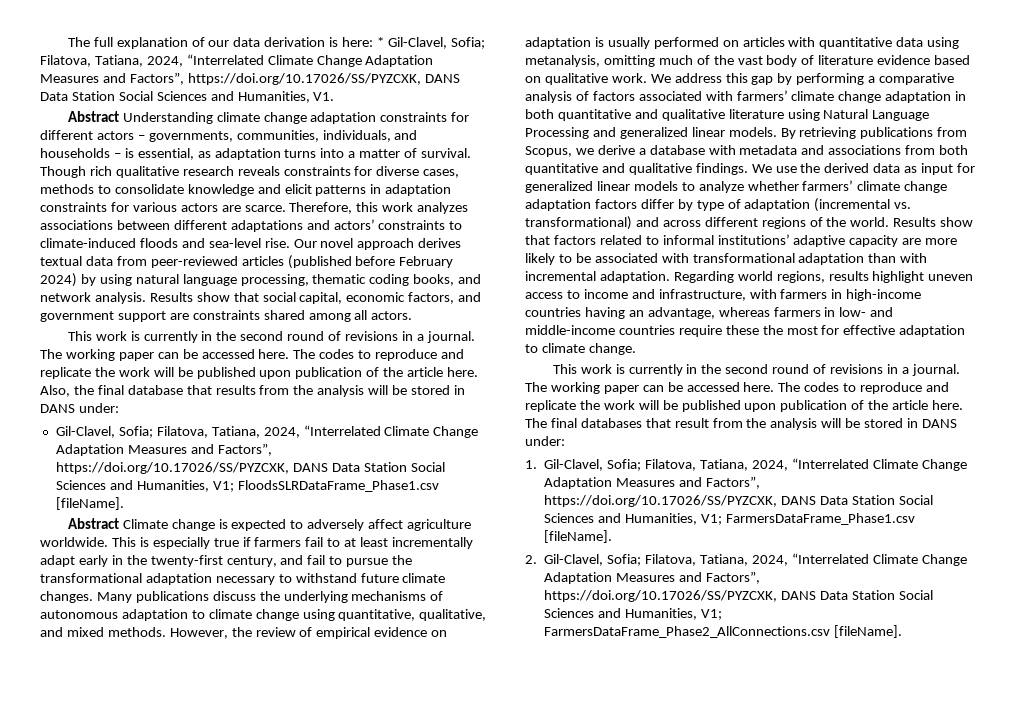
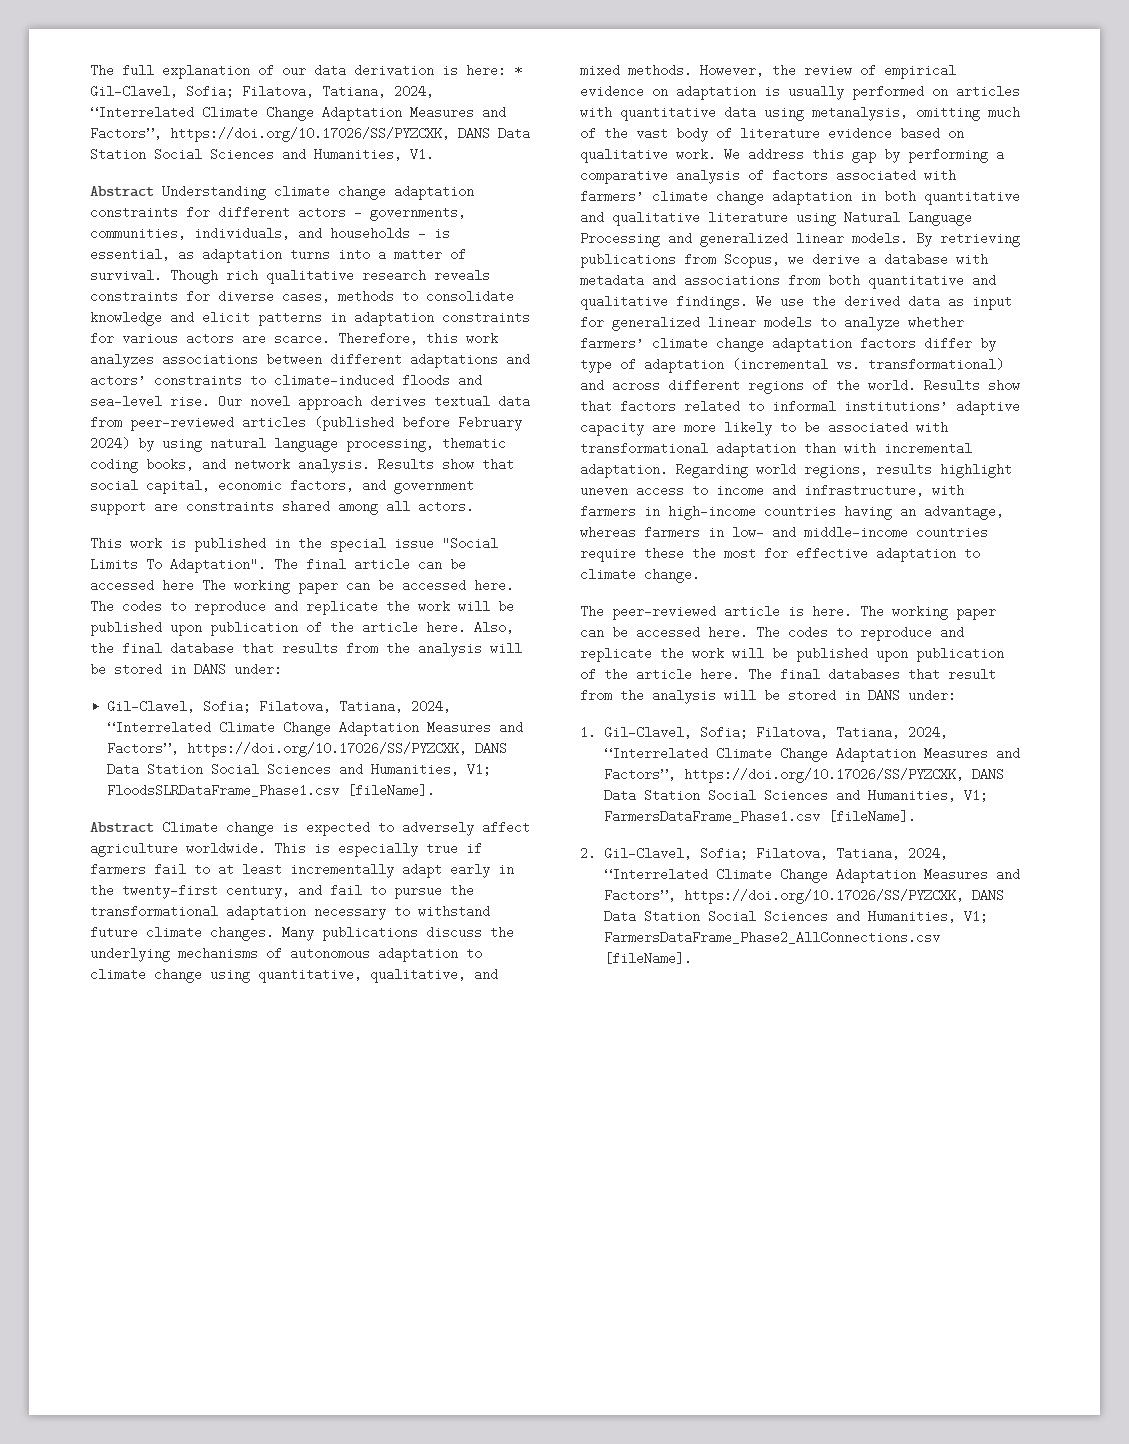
[143,331,475,343] currently in the second round of revisions in a journal. -> [194,537,498,552] [90,558,466,573] [90,579,194,592] published in the special issue "Social Limits To Adaptation". The final article can be accessed here
[552,364,960,376] This work is currently in the second round of revisions in a journal. -> [580,605,852,620] The peer-reviewed article is here.

